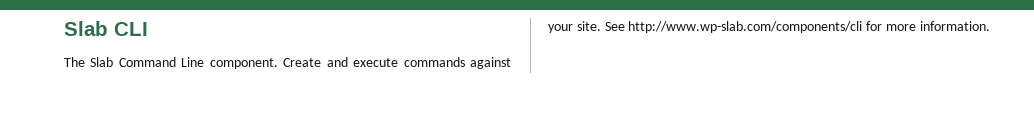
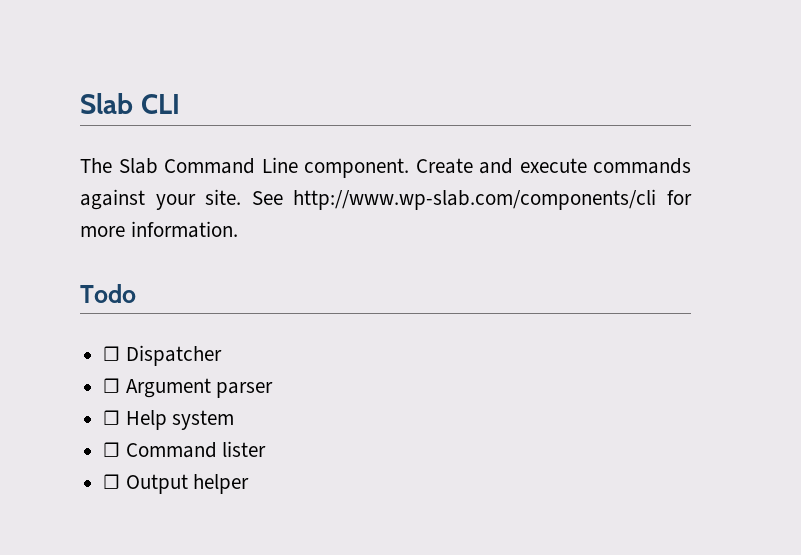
(990, 26) none -> [80,284,136,303] [103,345,222,366] [103,378,274,398] [103,410,235,430] [103,441,267,458] [103,474,250,494] // Todo // ☐ Dispatcher // ☐ Argument parser // ☐ Help system // ☐ Command lister // ☐ Output helper

